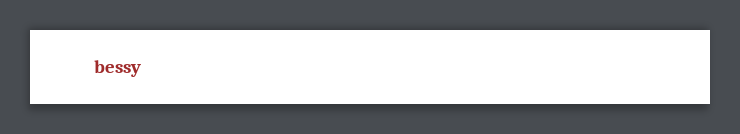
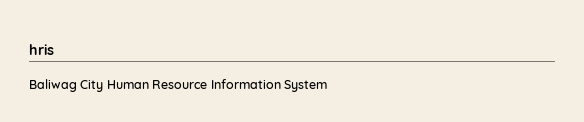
[94,60,141,77] bessy -> [29,44,54,55] [29,79,327,92] hris // Baliwag City Human Resource Information System

